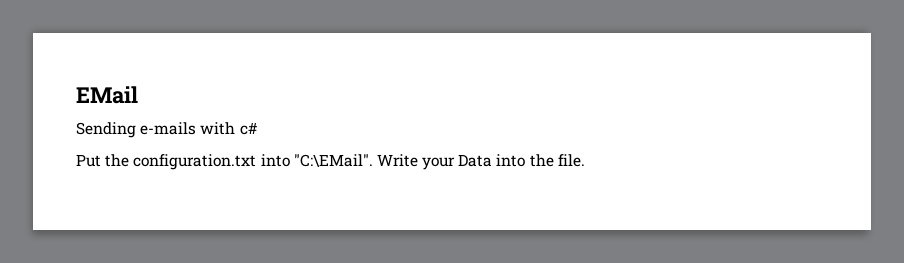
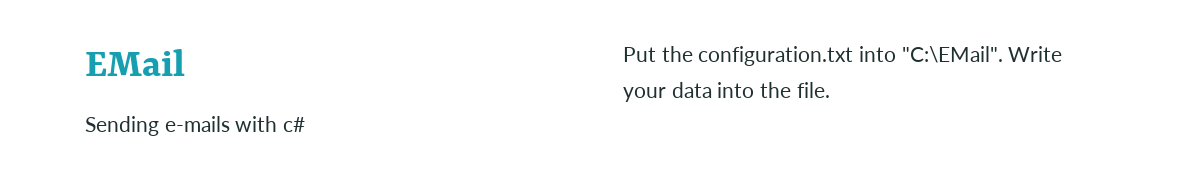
[458,154,493,167] Data -> [671,82,712,98] data

